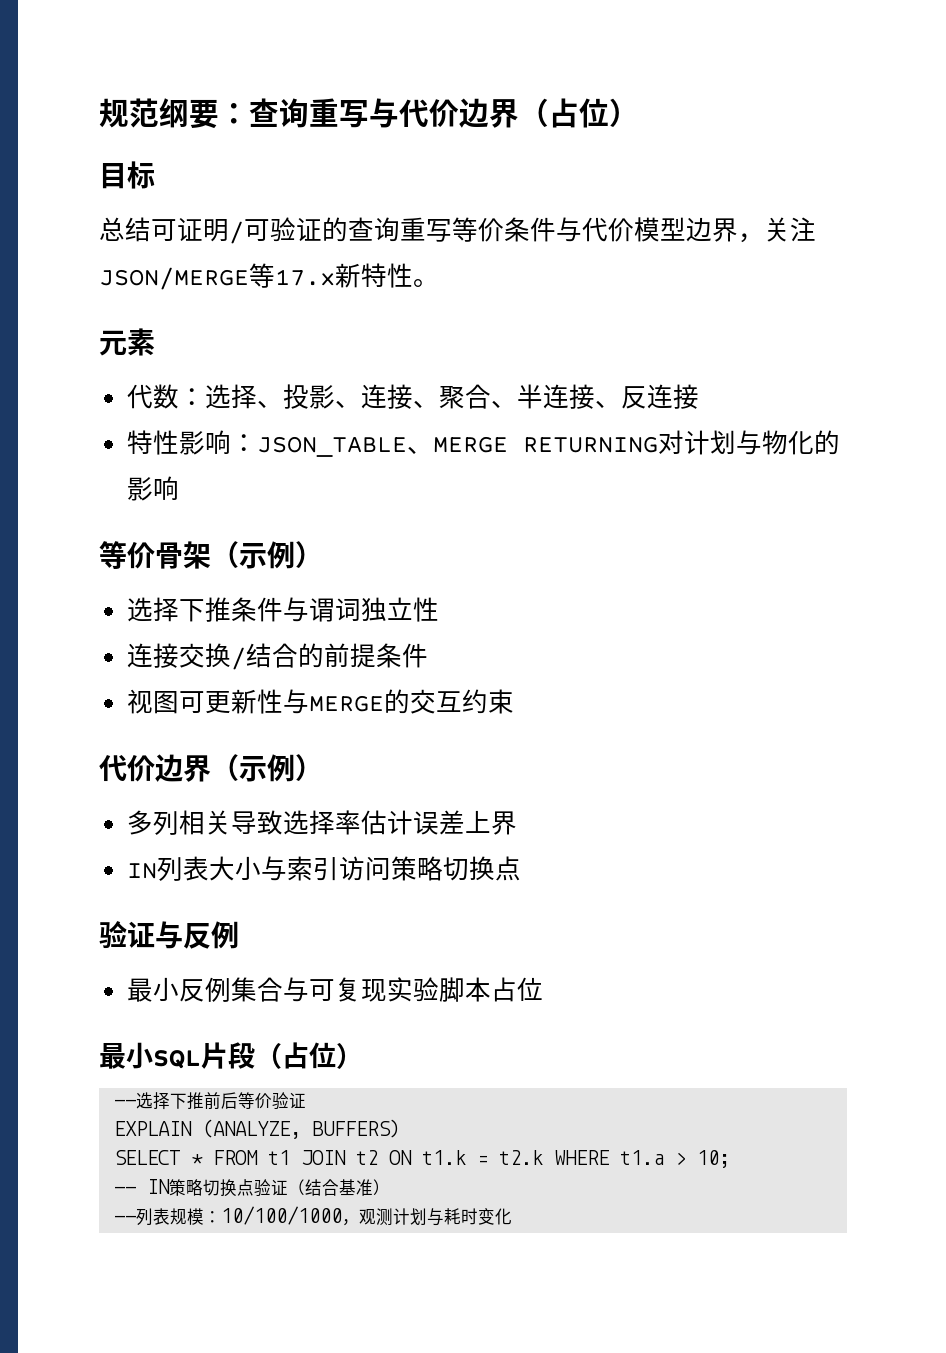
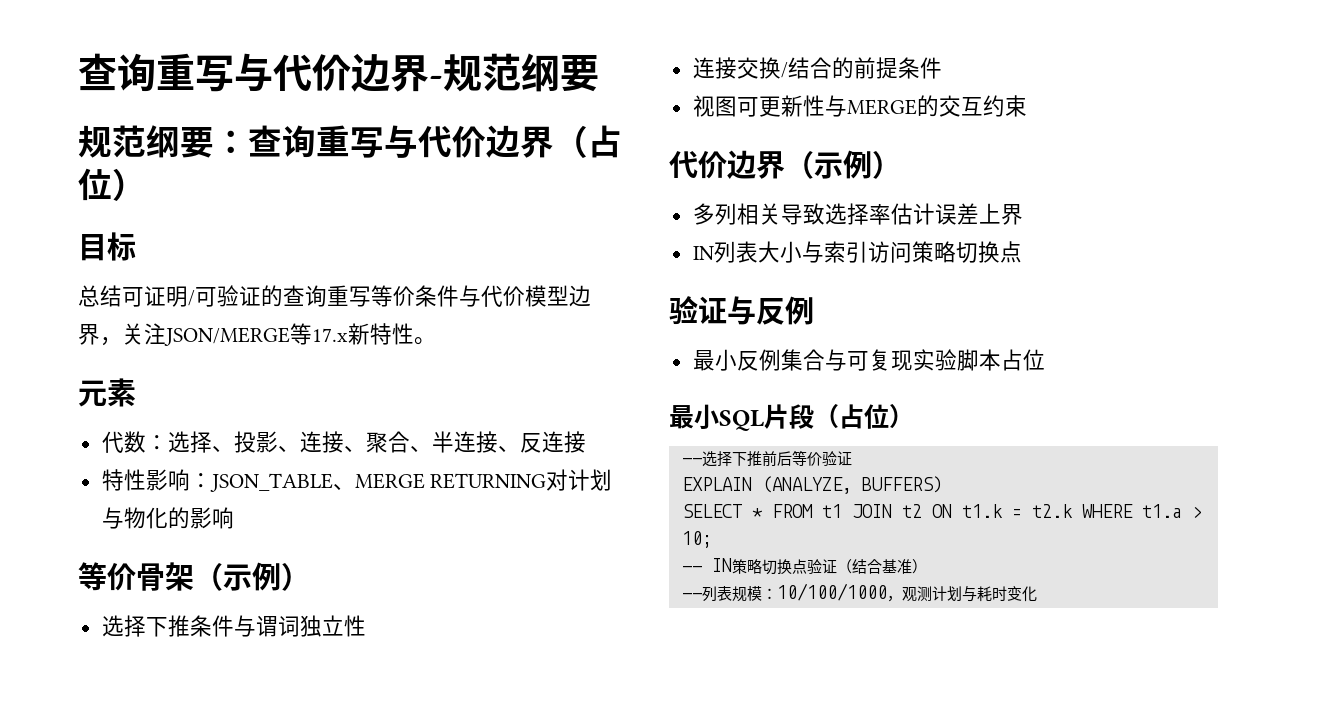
(99, 113) none -> [78,53,599,92] 查询重写与代价边界-规范纲要 //

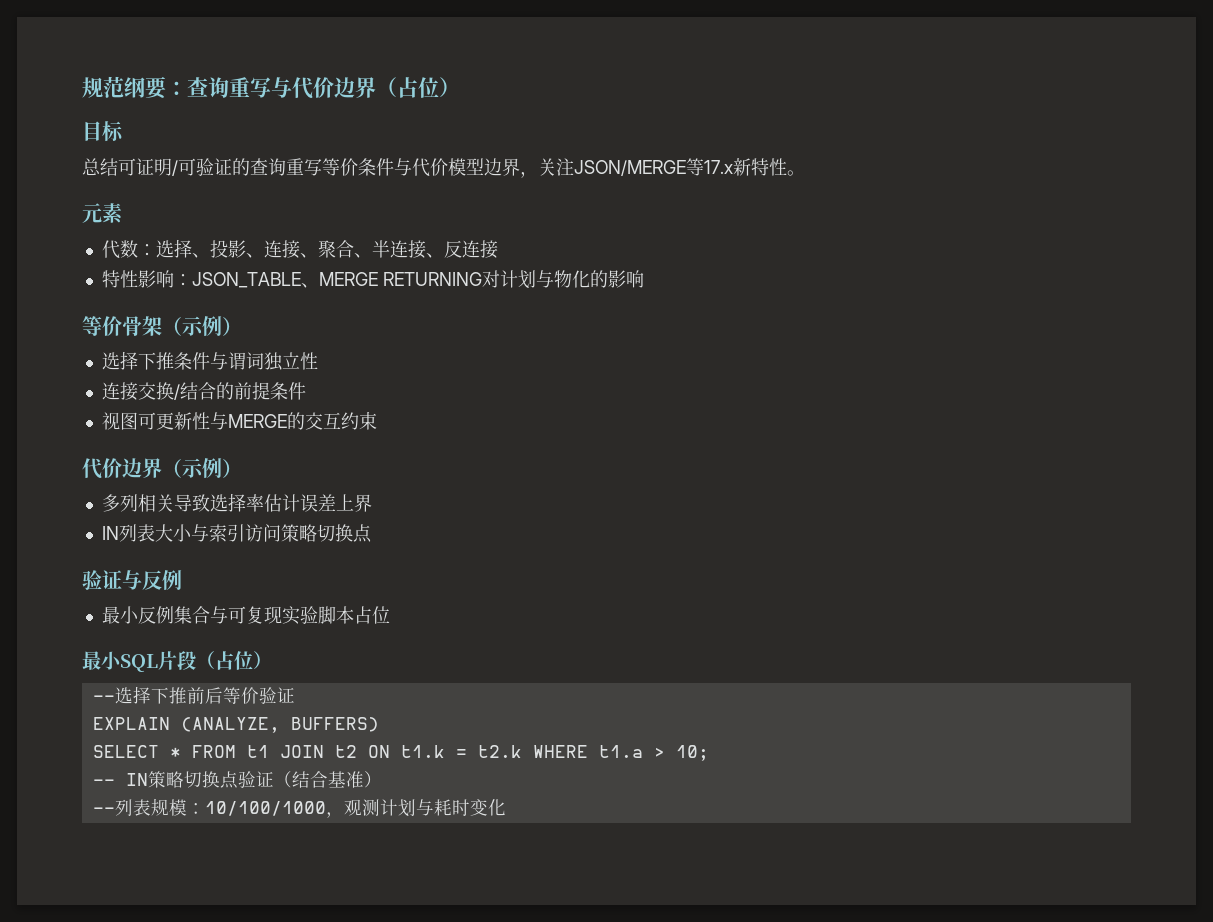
[78,53,599,92] 查询重写与代价边界-规范纲要 // -> (82, 87) none

